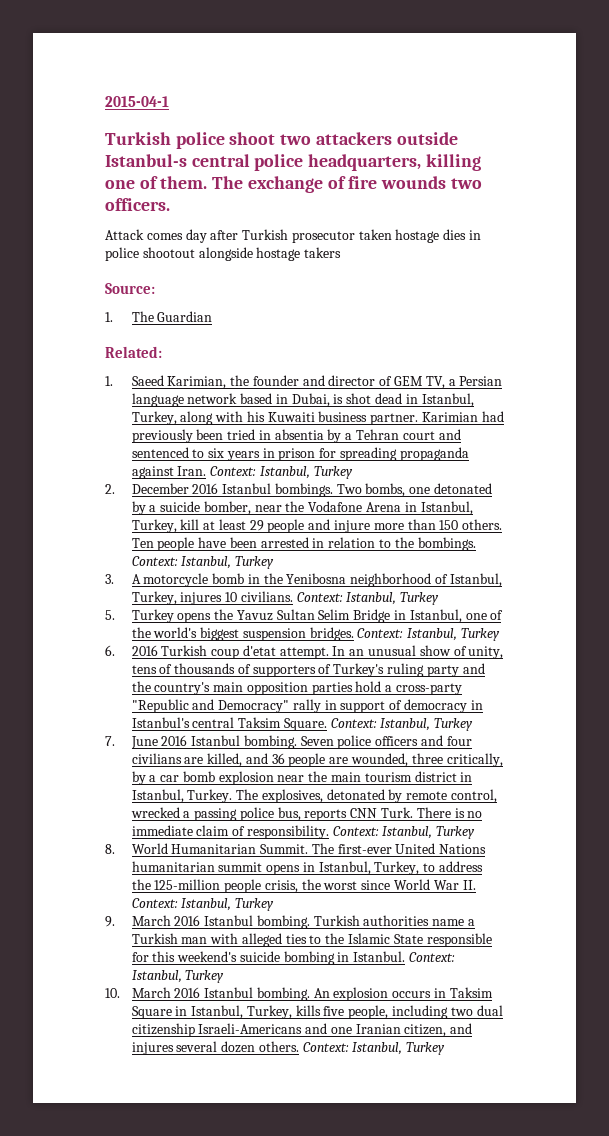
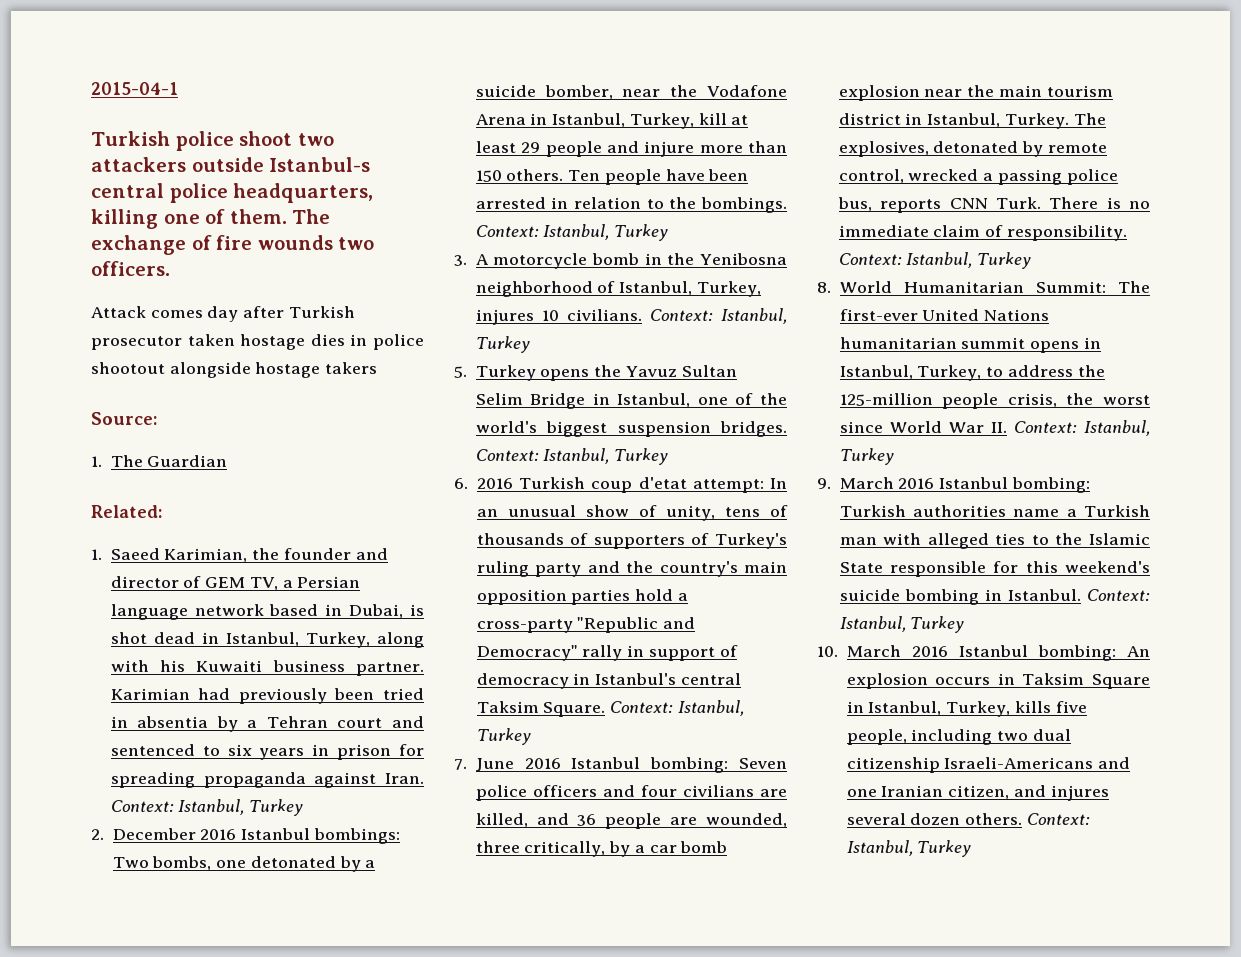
[274,483,333,497] bombings. -> [313,828,400,844] bombings:
[279,647,329,659] attempt. -> [692,479,764,493] attempt:
[243,735,297,749] bombing. -> [650,757,729,773] bombing:
[260,844,309,854] Summit. -> [1035,281,1106,293] Summit:
[256,915,310,929] bombing. -> [1011,477,1090,493] bombing:
[256,987,310,1001] bombing. -> [1037,645,1116,661] bombing:

